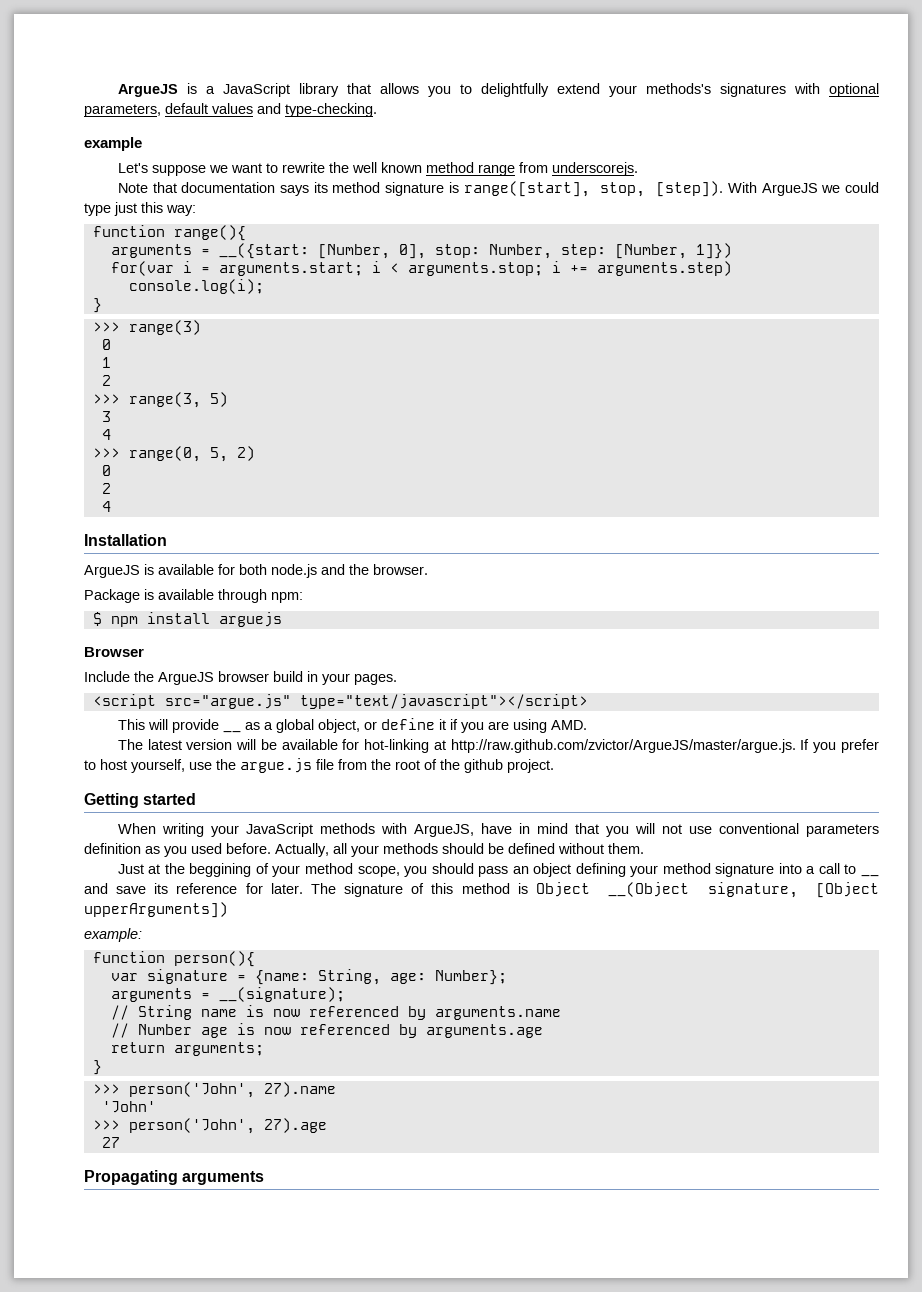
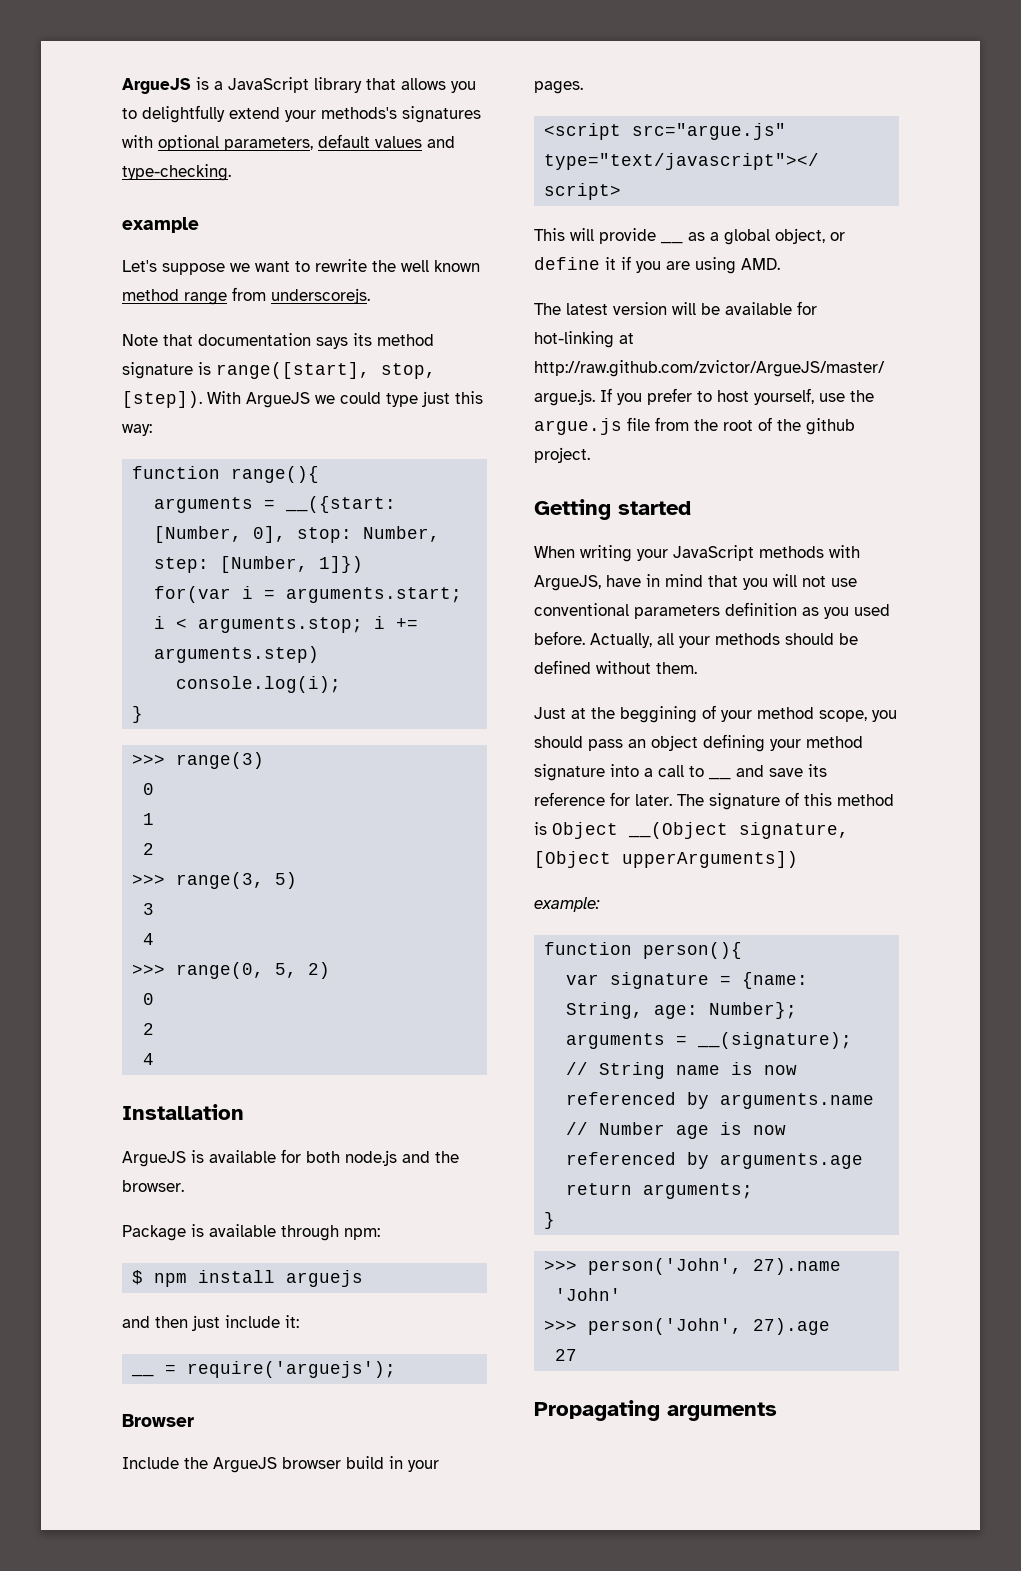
(282, 619) none -> [122,1315,299,1331] [131,1374,155,1377] [165,1361,397,1378] // and then just include it: // __ = require('arguejs');

